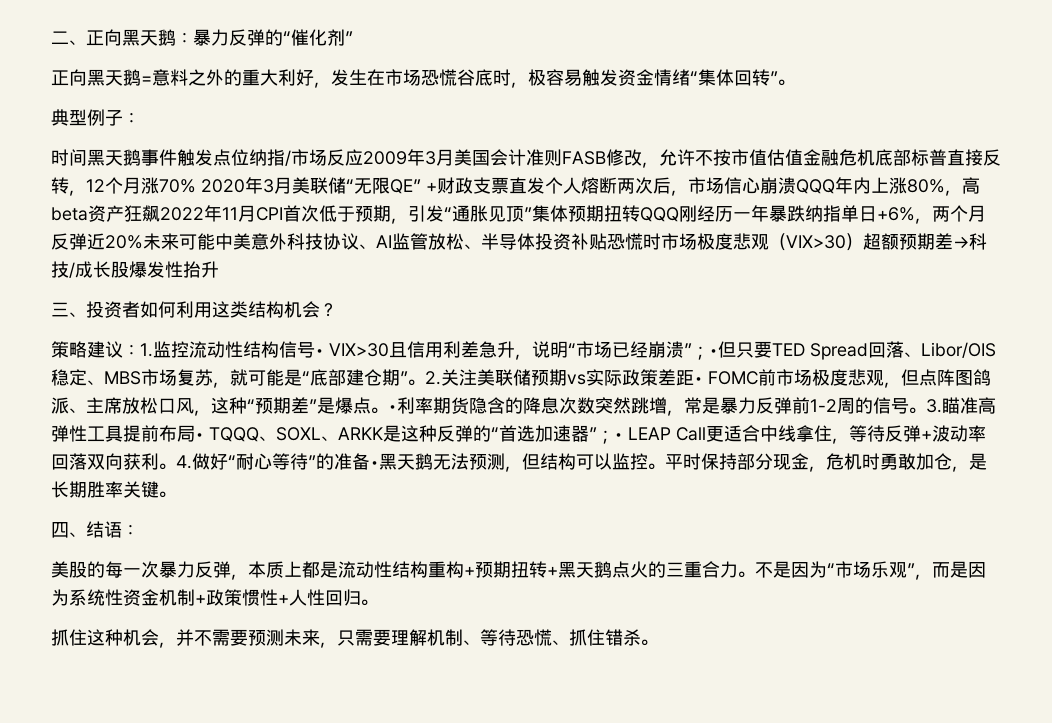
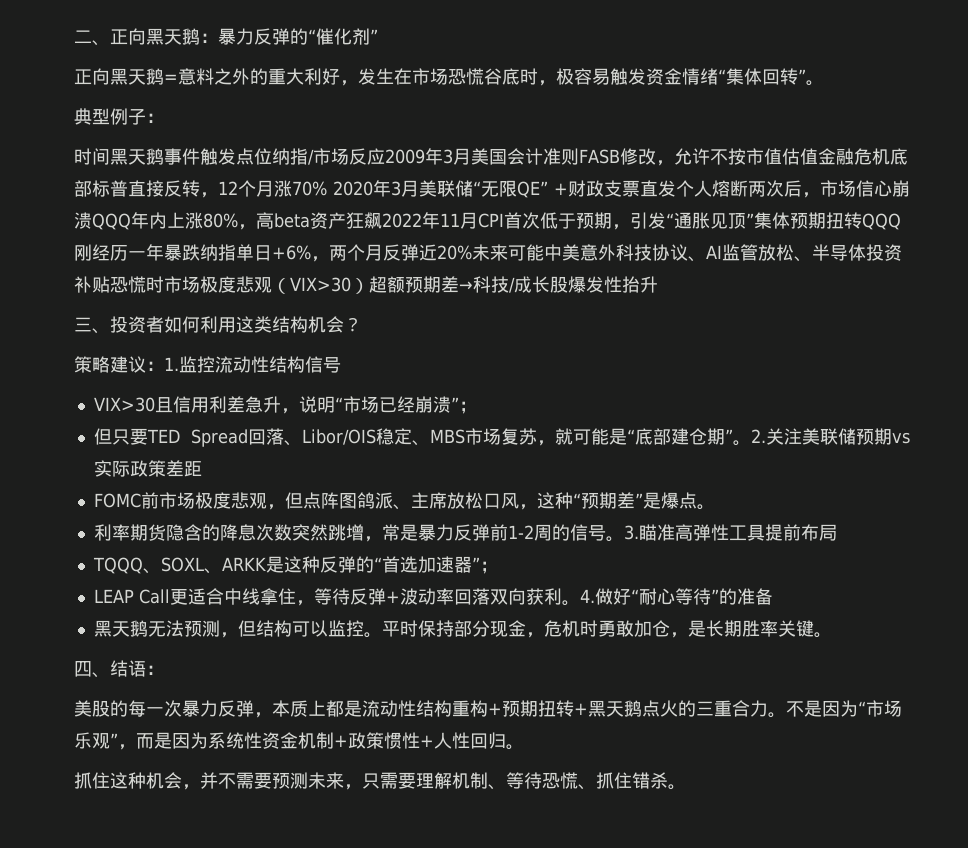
[315,349,324,356] • -> (341, 365) //
[709,349,718,356] • -> (477, 407) //
[694,377,703,384] • -> (202, 469) //
[388,405,397,412] • -> (715, 507) //
[195,433,204,440] • -> (837, 532) //
[614,433,623,440] • -> (498, 567) //
[370,461,379,468] • -> (773, 596) //

